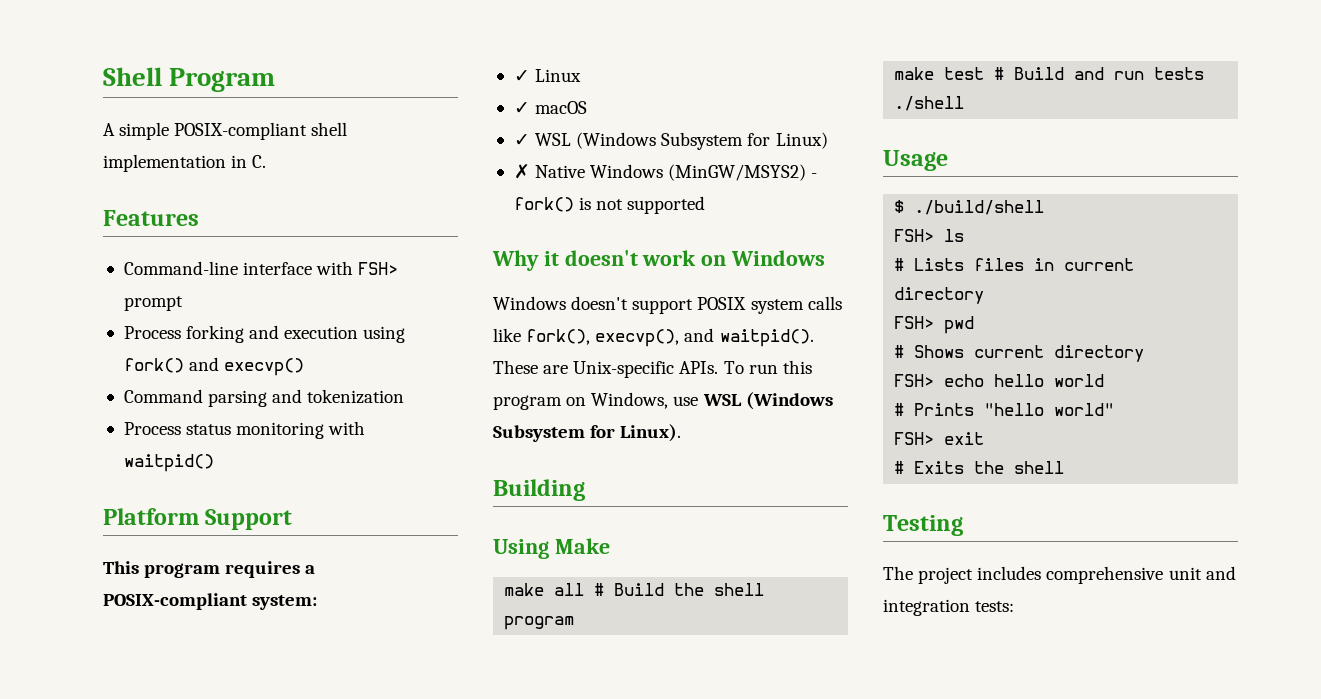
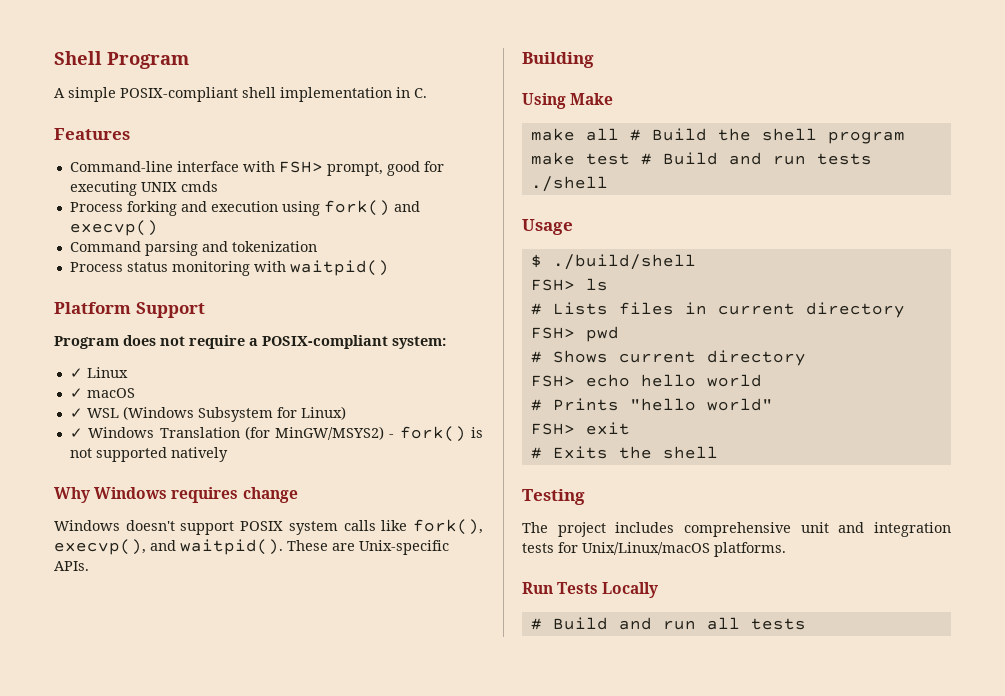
[123,296,183,311] prompt -> [326,161,444,176] [69,181,218,196] prompt, good for executing UNIX cmds
[103,561,301,578] This program requires -> [54,335,245,349] Program does not require
[513,164,807,181] ✗ Native Windows (MinGW/MSYS2) -> [69,426,385,440] ✓ Windows Translation (for MinGW/MSYS2)
(706, 205) none -> [170,447,228,462] natively
[543,250,826,266] it doesn't work on Windows -> [94,487,298,503] Windows requires change
[723,360,812,374] [493,392,833,410] [493,424,682,442] To run this program on Windows, use WSL (Windows Subsystem for Linux). -> (89, 566) none
[975,601,1015,612] tests: -> [522,542,786,557] [522,582,659,598] [530,617,806,630] tests for Unix/Linux/macOS platforms. // Run Tests Locally // # Build and run all tests

